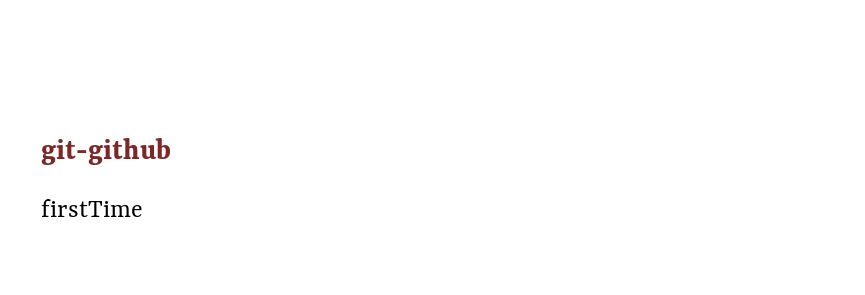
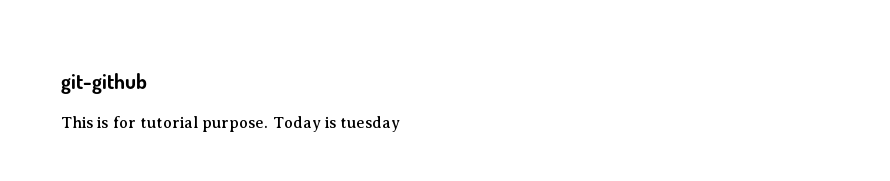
[41,199,143,217] firstTime -> [61,116,401,132] This is for tutorial purpose. Today is tuesday

